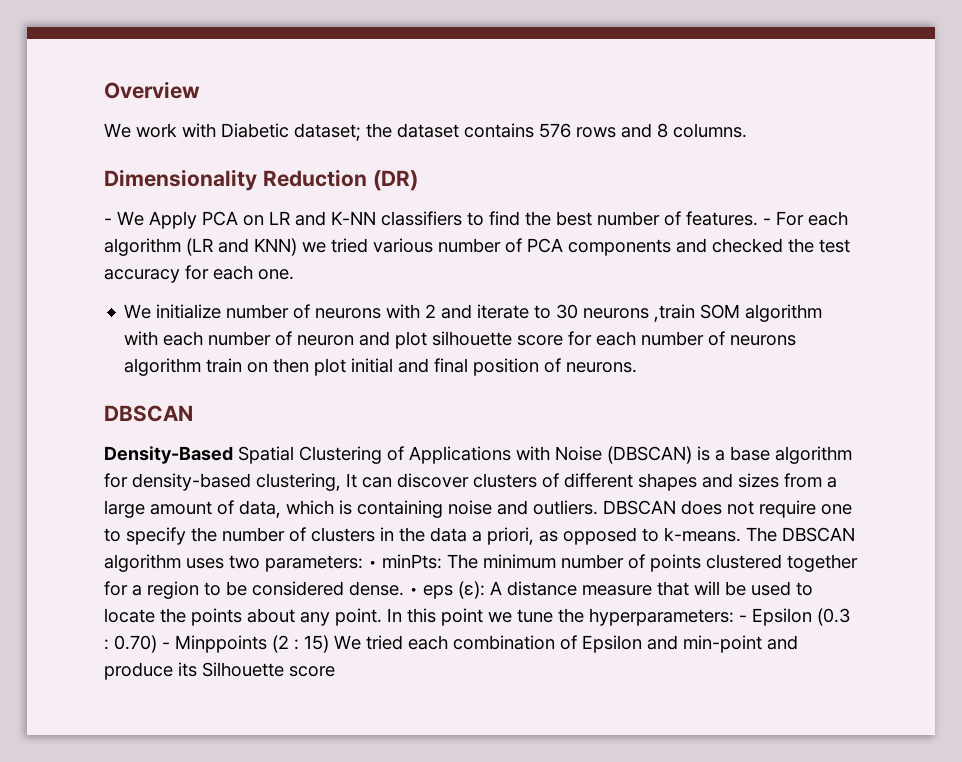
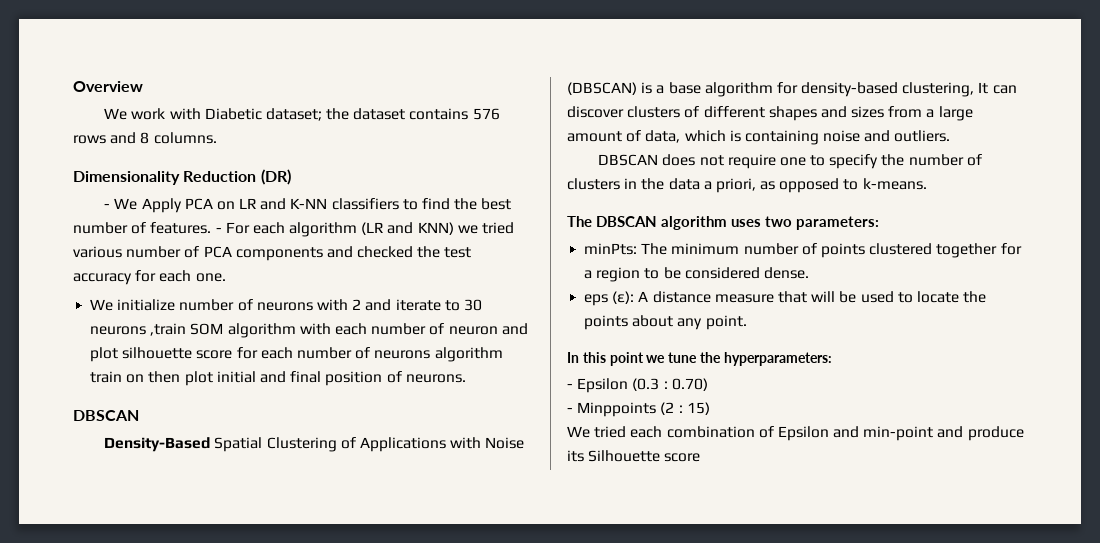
(598, 507) none -> (951, 136) //
(741, 534) none -> (927, 184) //
[368,560,377,568] • -> (879, 223) //
[409,587,418,595] • -> (809, 273) //
(382, 617) none -> (747, 322) //
(734, 617) none -> (832, 359) //
(157, 644) none -> (708, 384) //
(329, 644) none -> (710, 408) //

